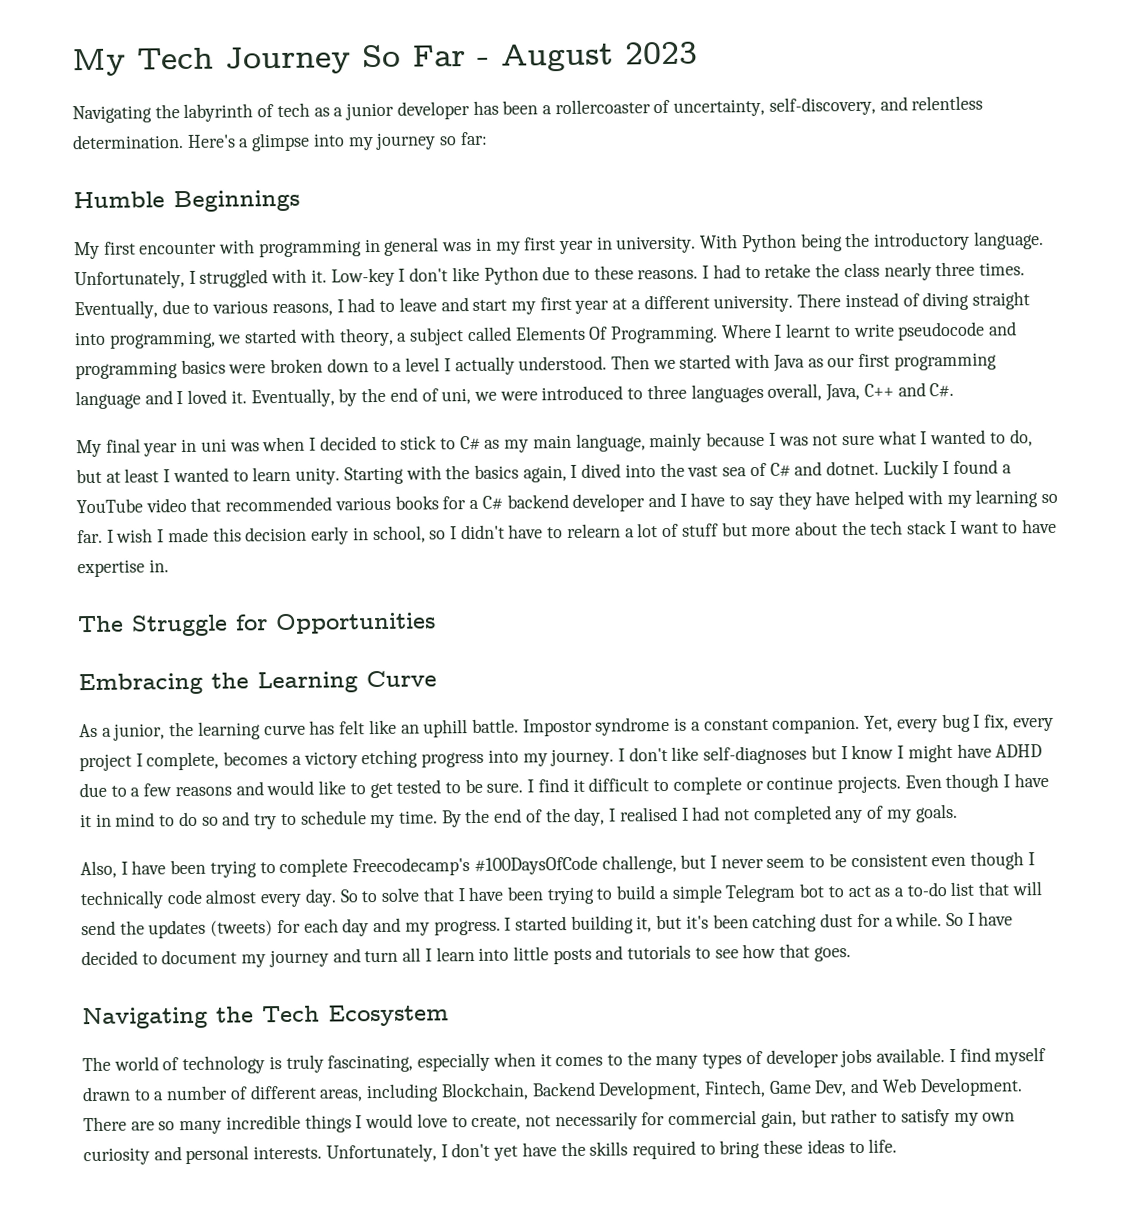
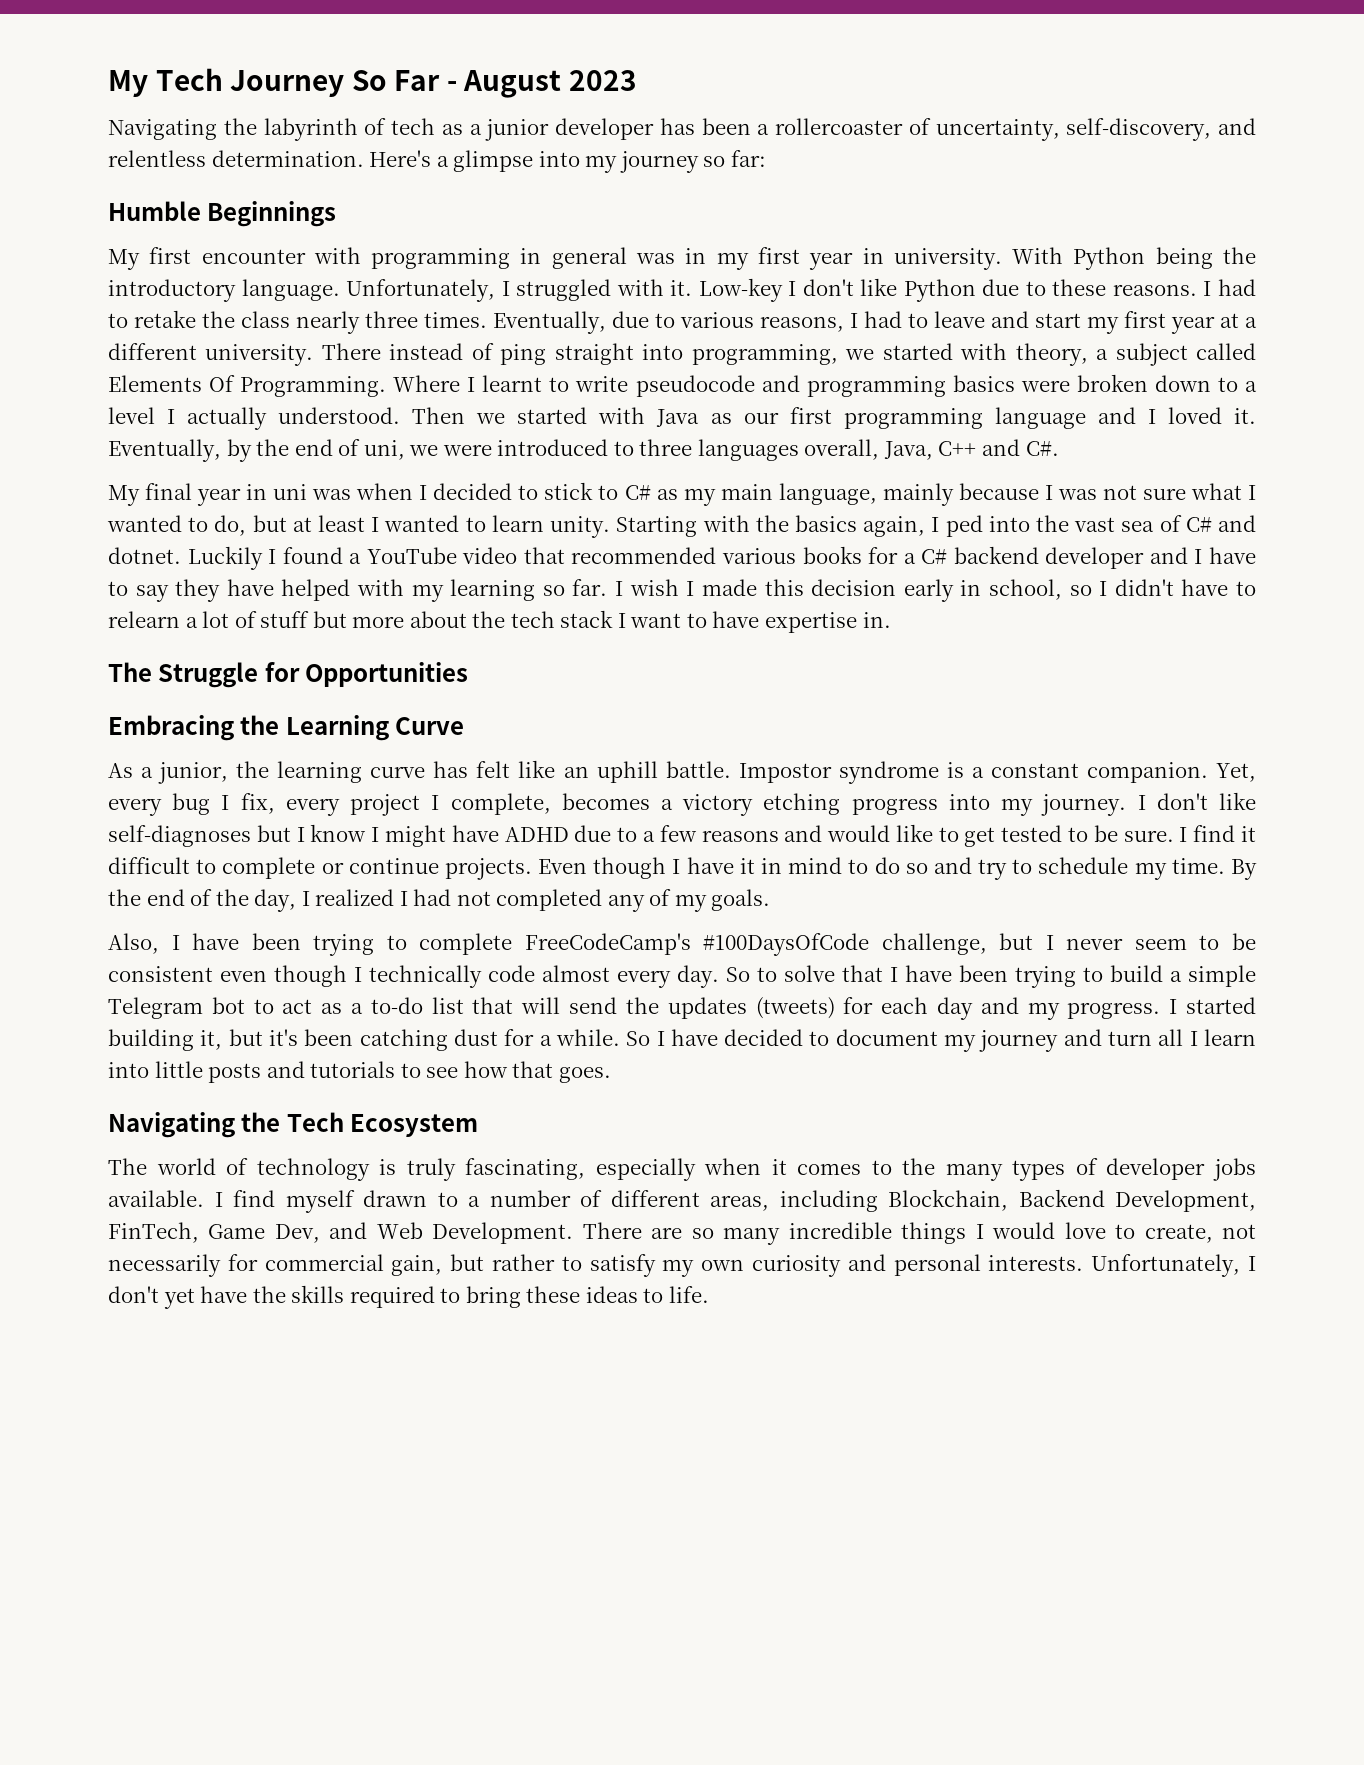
[922,291,970,311] diving -> [500,344,547,365] ping
[581,463,622,478] dived -> [945,515,983,537] ped
[619,806,678,822] realised -> [315,889,395,906] realized
[352,857,471,877] Freecodecamp's -> [524,933,691,955] FreeCodeCamp's
[703,1079,766,1098] Fintech, -> [108,1222,199,1243] FinTech,

